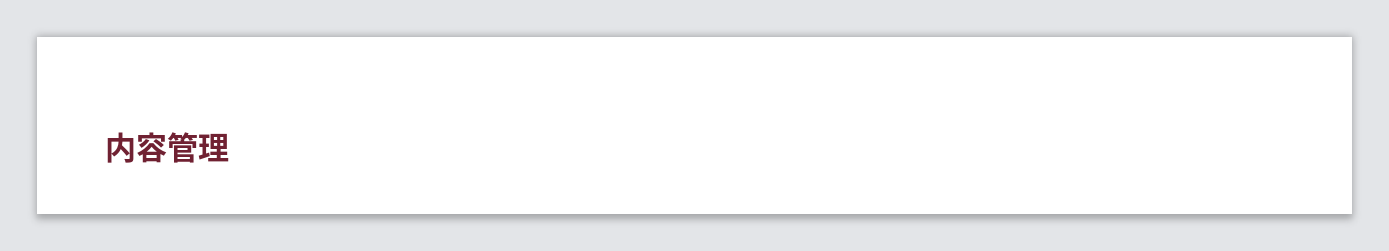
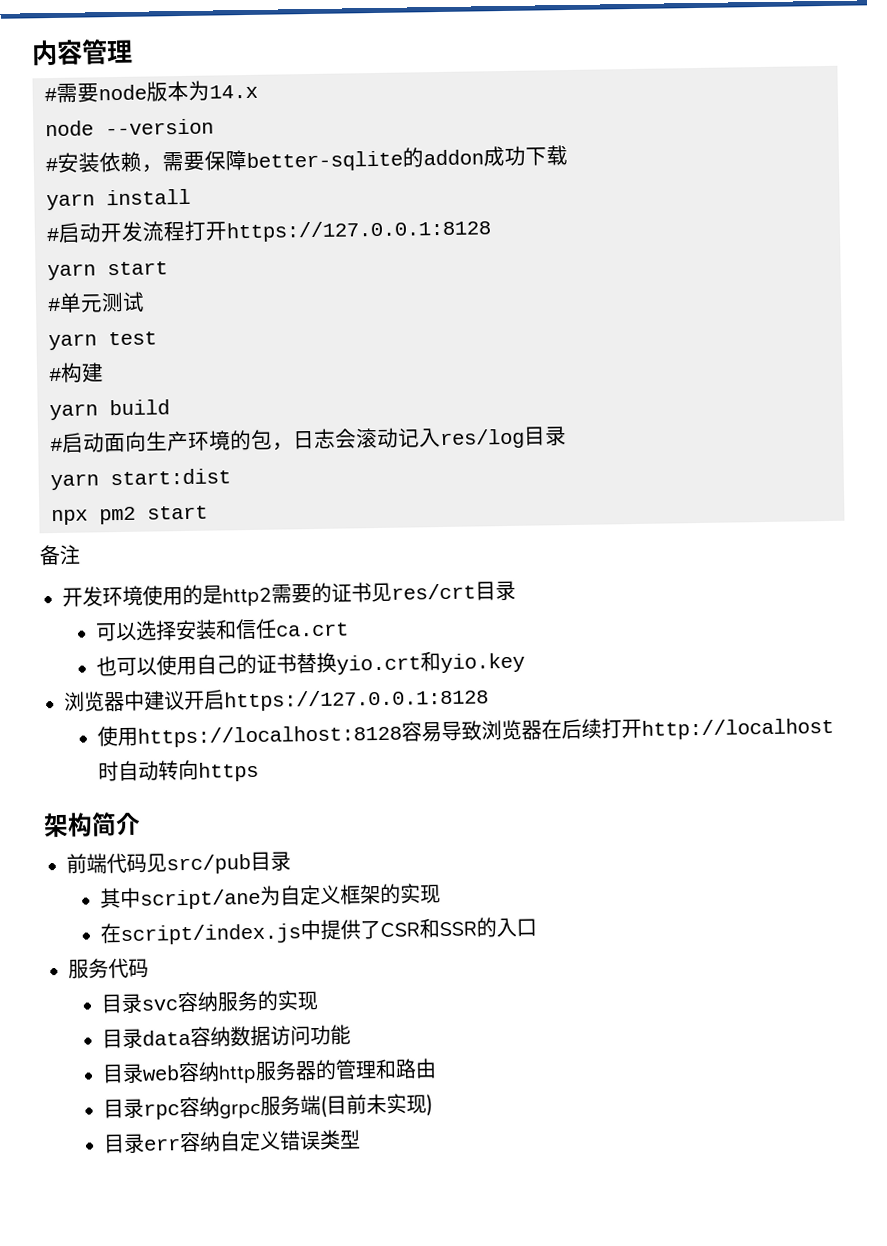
(229, 147) none -> [44,80,258,103] [45,118,214,137] [45,145,568,173] [46,188,191,211] [46,219,492,243] [47,261,168,281] [47,291,145,313] [48,331,157,351] [48,362,104,383] [49,399,170,421] [50,426,567,453] [50,468,231,491] [51,505,208,526] [39,544,81,566] [62,580,516,607] [94,618,349,642] [95,651,525,677] [64,688,489,712] [96,717,834,748] [97,759,259,782] [43,811,141,838] [66,851,291,875] [99,883,441,910] [99,917,537,946] [68,957,149,979] [100,990,318,1014] [101,1024,351,1049] [101,1058,437,1084] [102,1093,433,1120] [102,1129,361,1154] // #需要node版本为14.x // node --version // #安装依赖，需要保障better-sqlite的addon成功下载 // yarn install // #启动开发流程打开https://127.0.0.1:8128 // yarn start // #单元测试 // yarn test // #构建 // yarn build // #启动面向生产环境的包，日志会滚动记入res/log目录 // yarn start:dist // npx pm2 start // 备注 // 开发环境使用的是http2需要的证书见res/crt目录 // 可以选择安装和信任ca.crt // 也可以使用自己的证书替换yio.crt和yio.key // 浏览器中建议开启https://127.0.0.1:8128 // 使用https://localhost:8128容易导致浏览器在后续打开http://localhost时自动转向https // 架构简介 // 前端代码见src/pub目录 // 其中script/ane为自定义框架的实现 // 在script/index.js中提供了CSR和SSR的入口 // 服务代码 // 目录svc容纳服务的实现 // 目录data容纳数据访问功能 // 目录web容纳http服务器的管理和路由 // 目录rpc容纳grpc服务端(目前未实现) // 目录err容纳自定义错误类型

